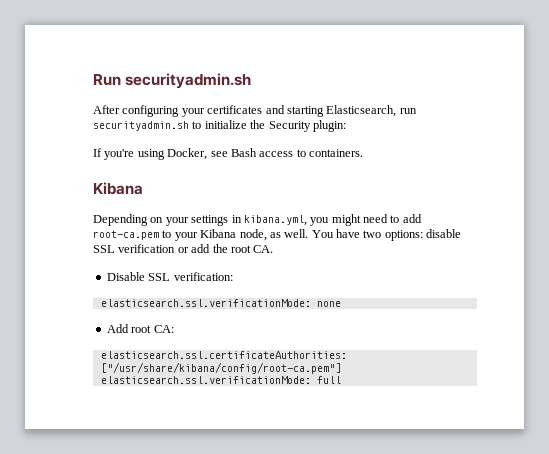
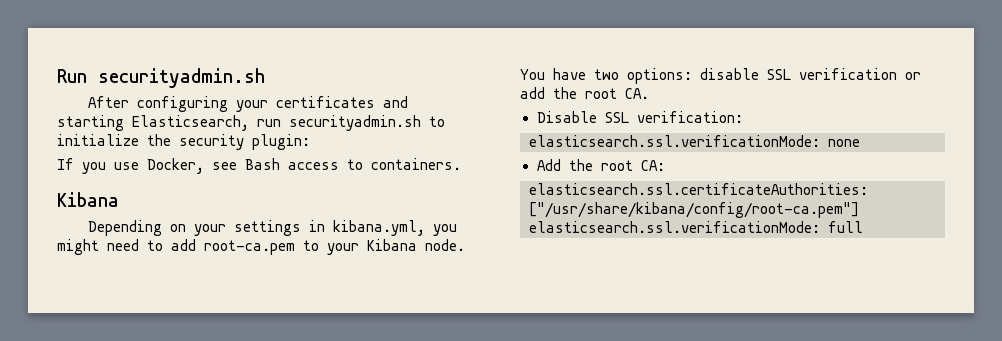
[268,121,311,132] Security -> [179,134,244,150] security
[104,149,165,160] you're using -> [82,162,139,174] you use
[239,229,309,241] node, as well. -> [425,239,465,251] node.
(129, 328) none -> [568,159,593,171] the

